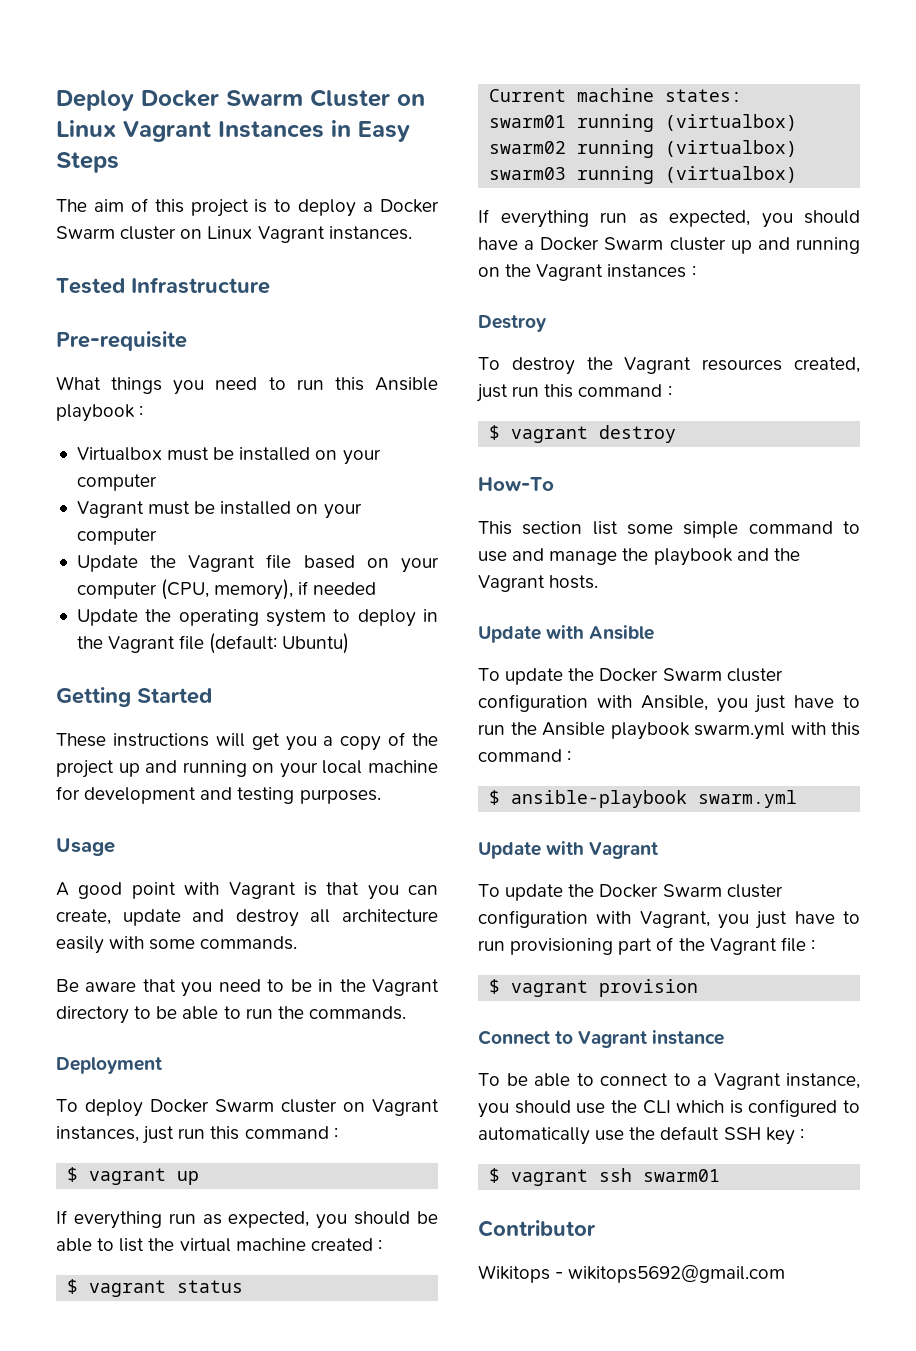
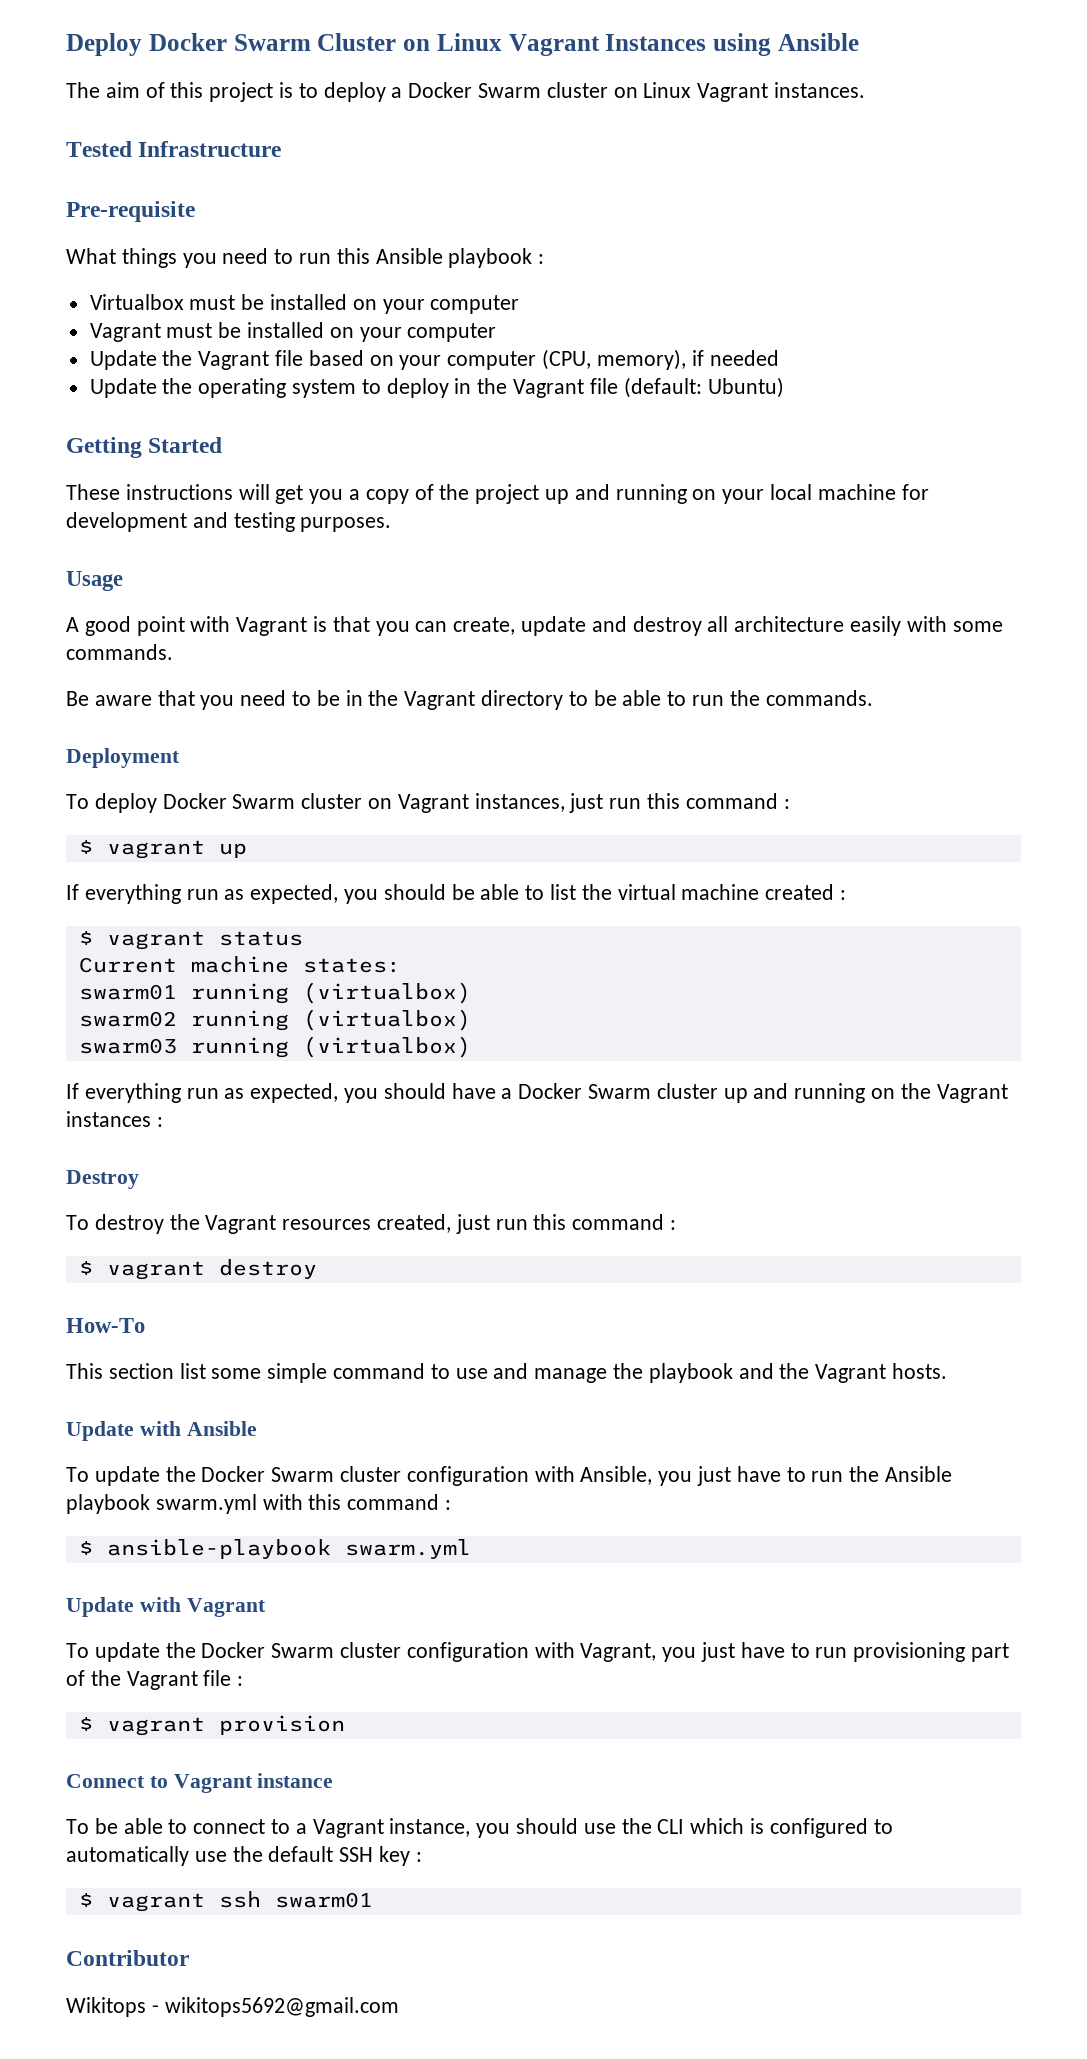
[331,120,410,142] [56,152,119,173] in Easy Steps -> [713,33,859,56] using Ansible

